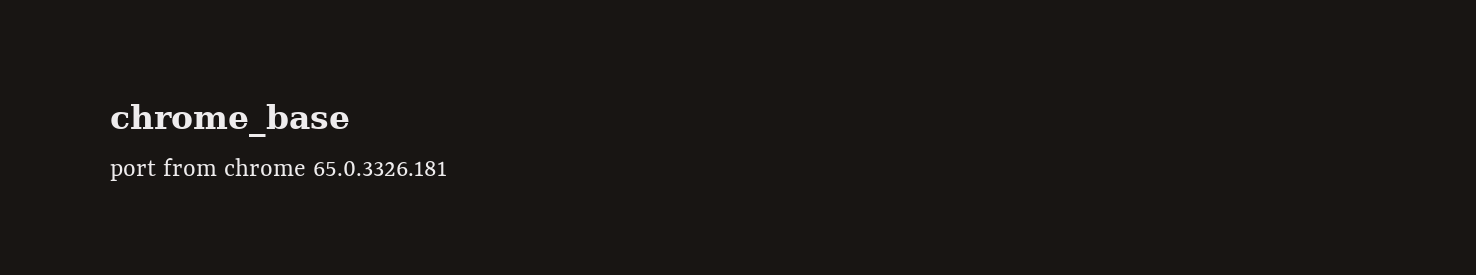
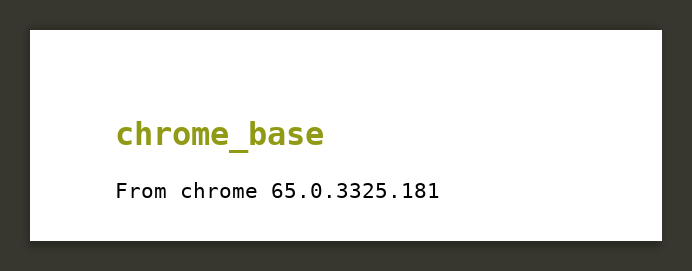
[110,158,448,181] port from chrome 65.0.3326.181 -> [115,182,440,198] From chrome 65.0.3325.181

